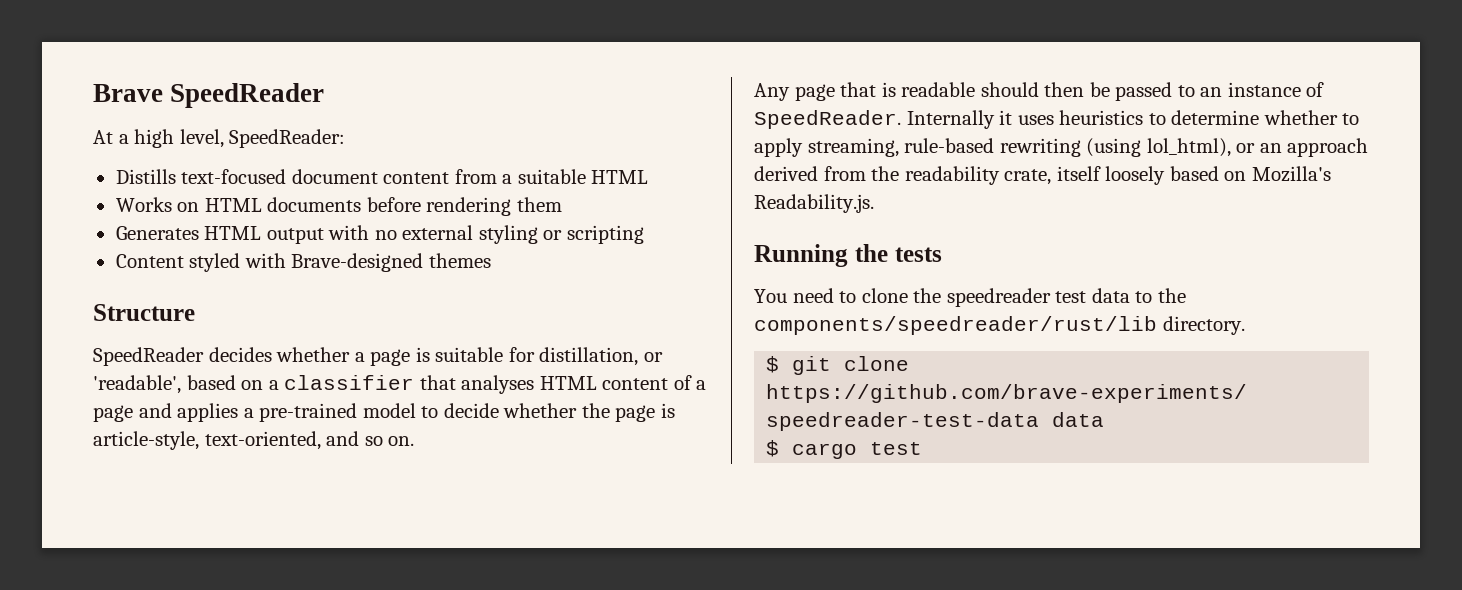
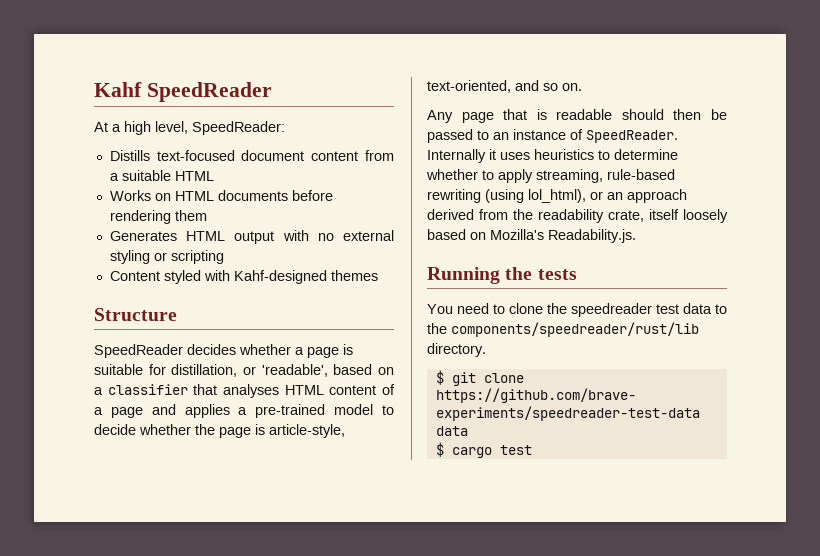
[93,84,163,102] Brave -> [94,82,142,97] Kahf
[291,253,424,272] Brave-designed -> [233,270,327,284] Kahf-designed

